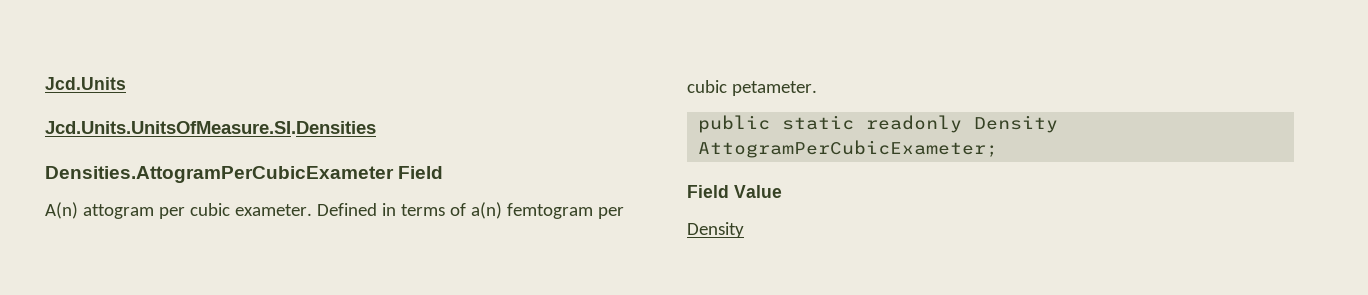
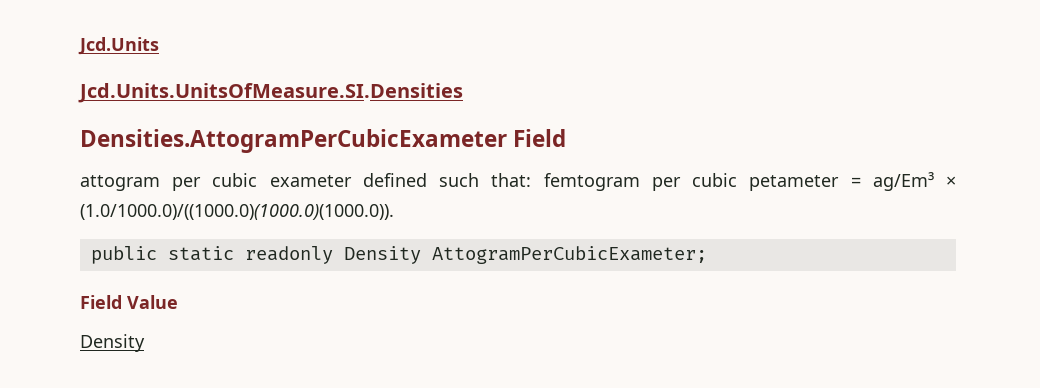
[45,202,78,219] A(n) -> (567, 138) none
[234,202,624,219] [687,80,817,96] exameter. Defined in terms of a(n) femtogram per cubic petameter. -> [269,172,957,191] [80,204,394,220] exameter defined such that: femtogram per cubic petameter = ag/Em³ × (1.0/1000.0)/((1000.0)(1000.0)(1000.0)).

